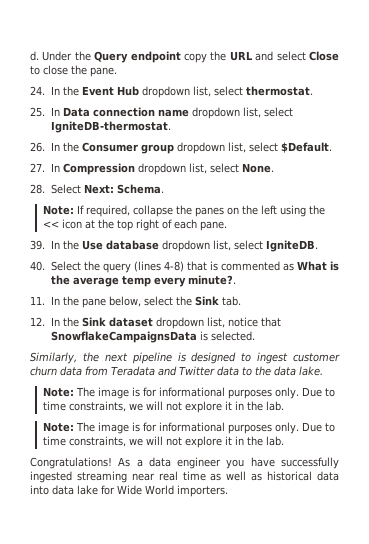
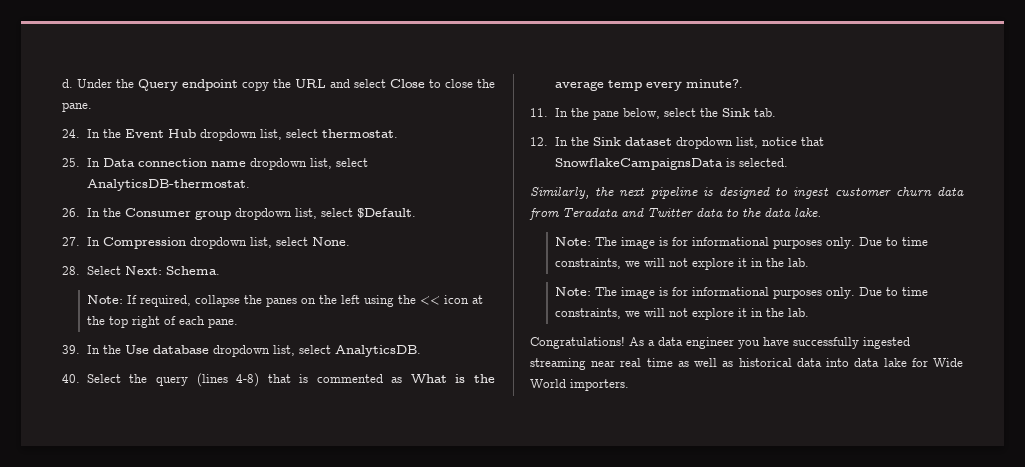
[50,121,171,133] IgniteDB-thermostat. -> [86,179,250,191] AnalyticsDB-thermostat.
[265,240,318,252] IgniteDB. -> [334,345,421,357] AnalyticsDB.

